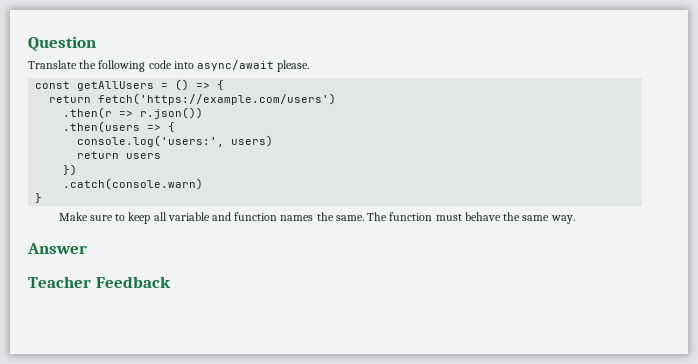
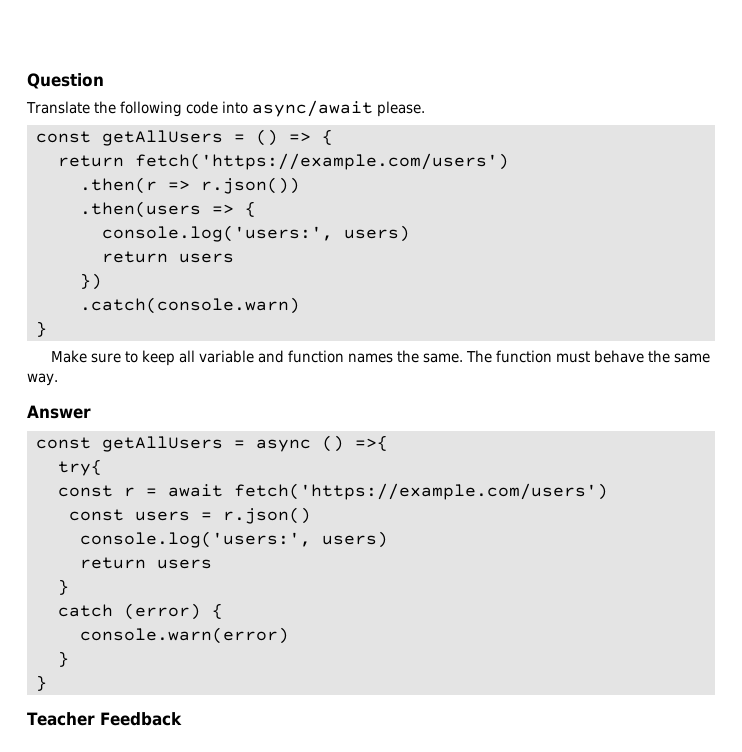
(87, 248) none -> [35,435,388,452] [57,459,102,476] [57,483,608,500] [68,507,311,524] [79,531,388,548] [79,557,212,569] [57,579,69,595] [57,603,223,620] [79,627,289,644] [57,651,69,667] [35,675,47,691] // const getAllUsers = async () =>{ // try{ // const r = await fetch('https://example.com/users') // const users = r.json() // console.log('users:', users) // return users // } // catch (error) { // console.warn(error) // } // }

